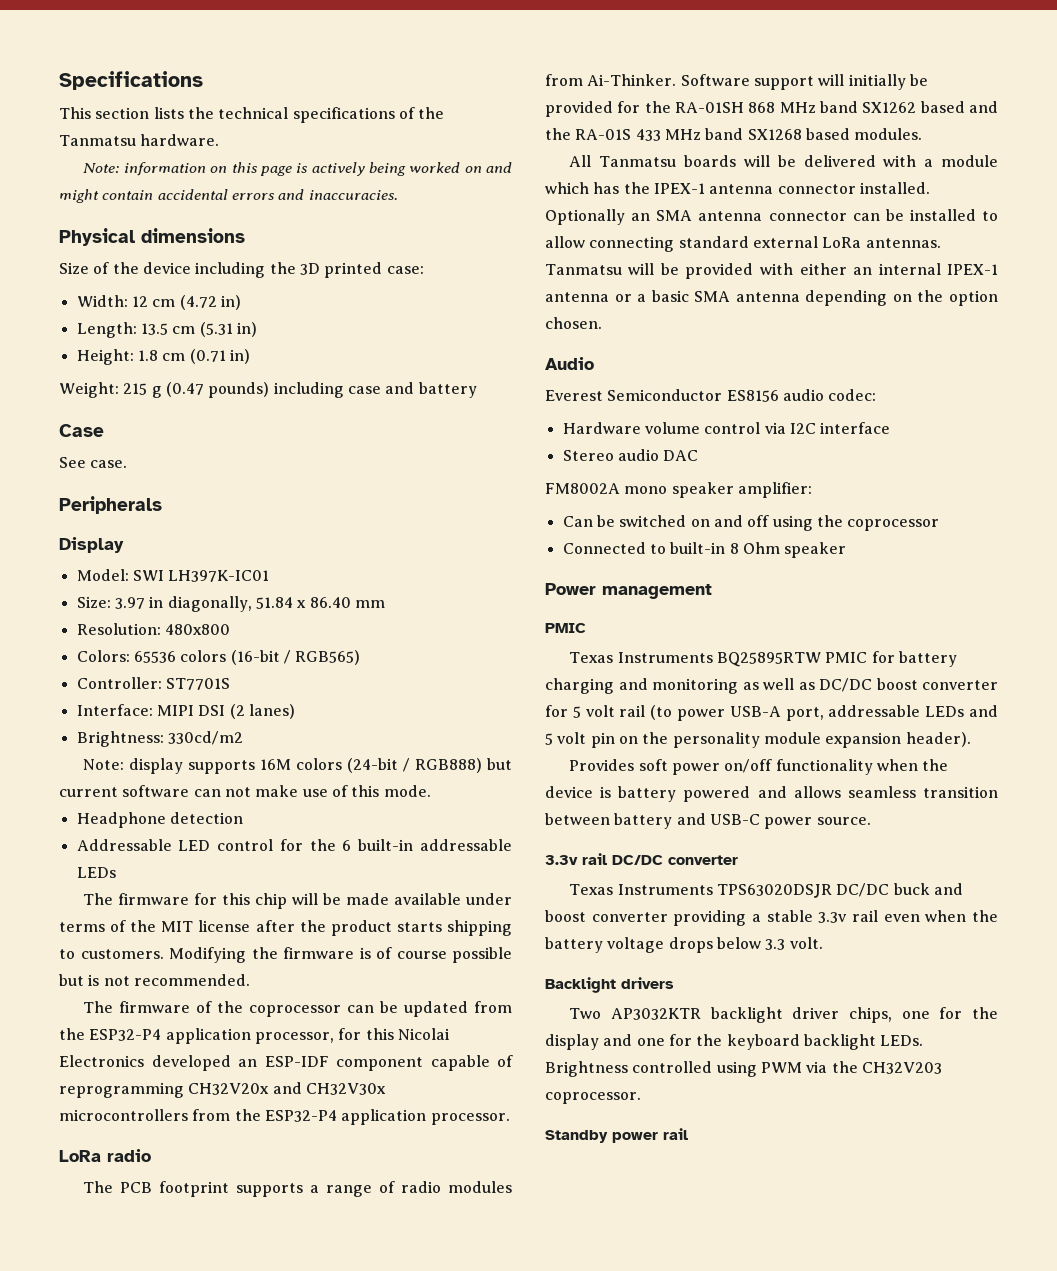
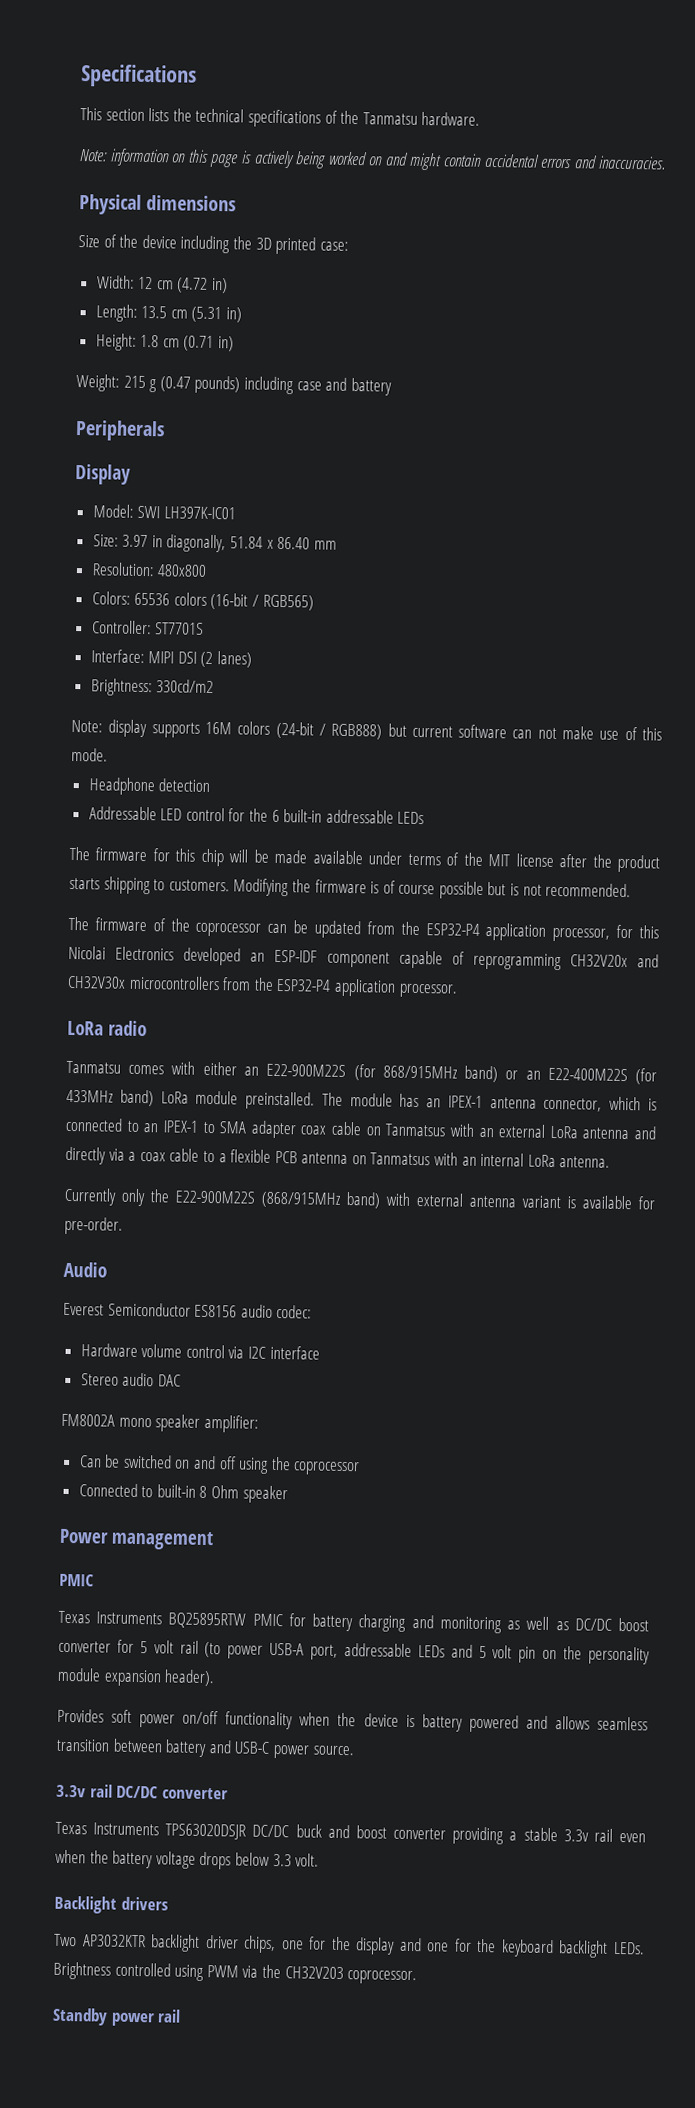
[59,424,104,437] [59,457,128,468] // Case // See case. -> (392, 386) none
[83,1181,513,1197] [545,74,928,90] [545,101,998,117] [545,128,923,141] [569,155,998,167] [545,182,930,194] [545,209,998,225] [545,236,941,252] [545,263,998,279] [545,290,998,306] [545,317,602,329] The PCB footprint supports a range of radio modules from Ai-Thinker. Software support will initially be provided for the RA-01SH 868 MHz band SX1262 based and the RA-01S 433 MHz band SX1268 based modules. // All Tanmatsu boards will be delivered with a module which has the IPEX-1 antenna connector installed. Optionally an SMA antenna connector can be installed to allow connecting standard external LoRa antennas. Tanmatsu will be provided with either an internal IPEX-1 antenna or a basic SMA antenna depending on the option chosen. -> [66,1060,657,1085] [66,1089,657,1112] [65,1117,656,1140] [65,1146,611,1168] [64,1187,655,1210] [64,1216,123,1235] Tanmatsu comes with either an E22-900M22S (for 868/915MHz band) or an E22-400M22S (for 433MHz band) LoRa module preinstalled. The module has an IPEX-1 antenna connector, which is connected to an IPEX-1 to SMA adapter coax cable on Tanmatsus with an external LoRa antenna and directly via a coax cable to a flexible PCB antenna on Tanmatsus with an internal LoRa antenna. // Currently only the E22-900M22S (868/915MHz band) with external antenna variant is available for pre-order.

